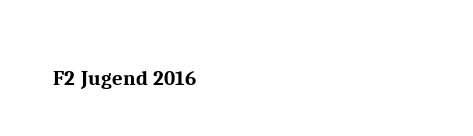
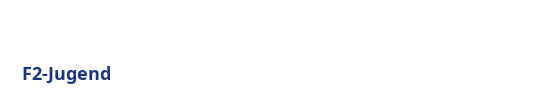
[53,70,197,89] F2 Jugend 2016 -> [22,66,111,84] F2-Jugend

